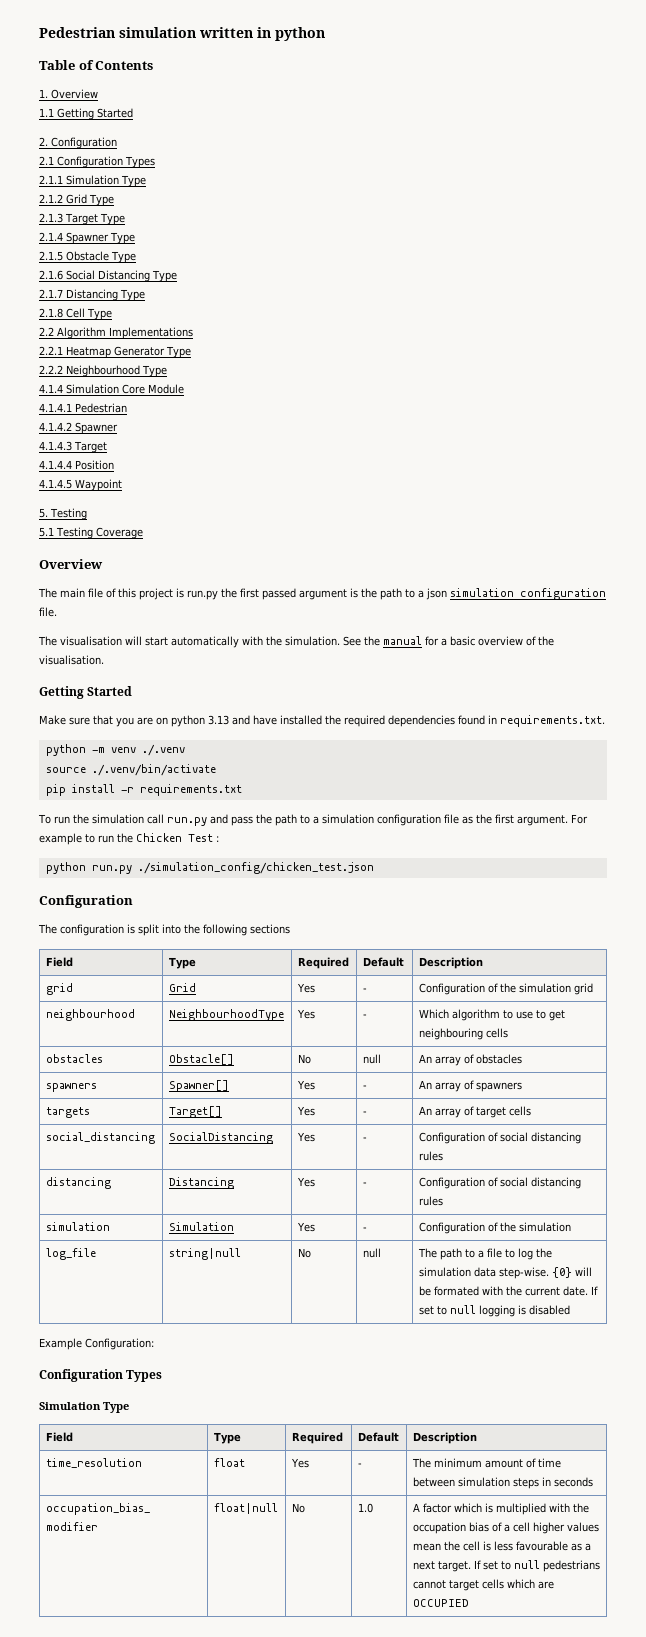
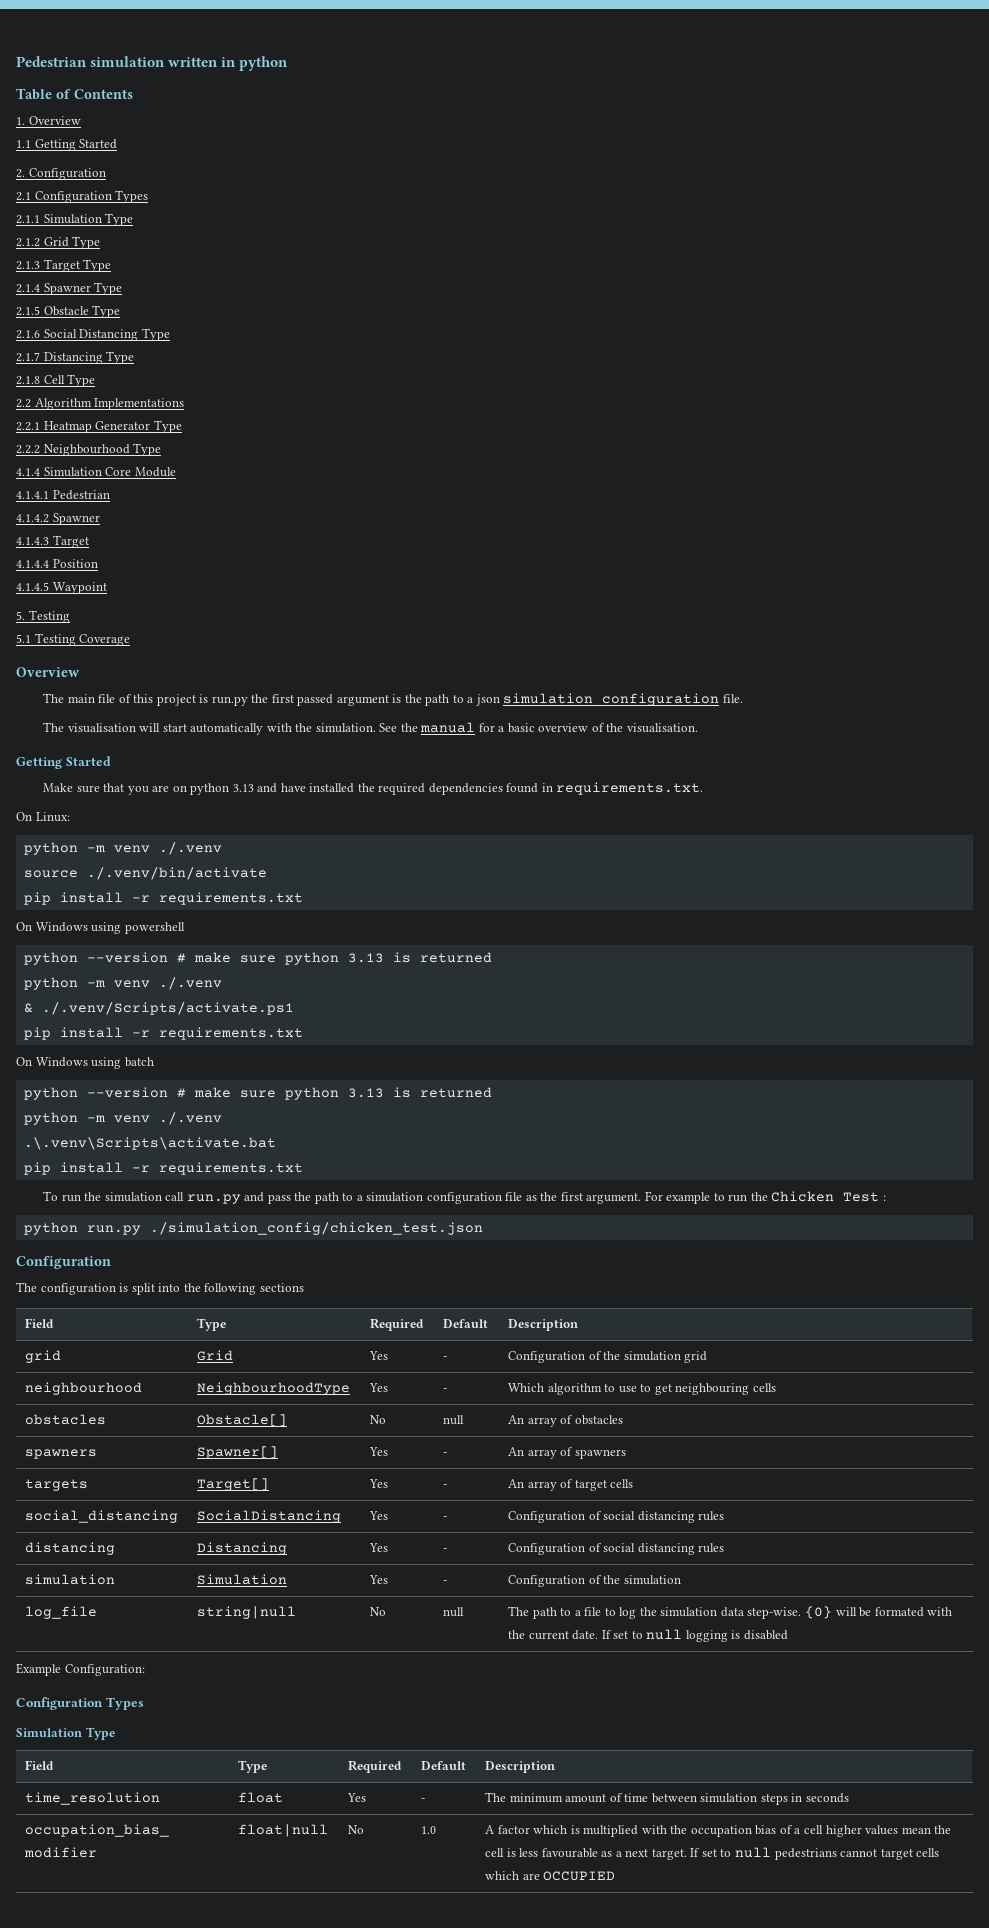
(605, 721) none -> [16,812,70,822] // On Linux:
(242, 790) none -> [16,922,185,934] [23,952,492,965] [23,977,222,990] [23,1002,294,1015] [23,1027,303,1040] [16,1057,154,1069] [23,1087,492,1100] [23,1112,222,1125] [23,1137,276,1150] [23,1162,303,1175] // On Windows using powershell // python --version # make sure python 3.13 is returned // python -m venv ./.venv // & ./.venv/Scripts/activate.ps1 // pip install -r requirements.txt // On Windows using batch // python --version # make sure python 3.13 is returned // python -m venv ./.venv // .\.venv\Scripts\activate.bat // pip install -r requirements.txt

